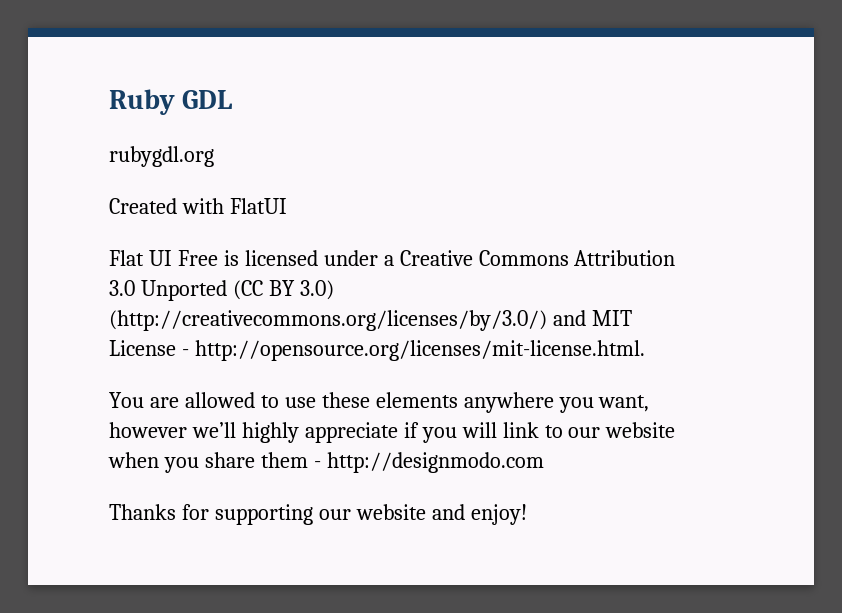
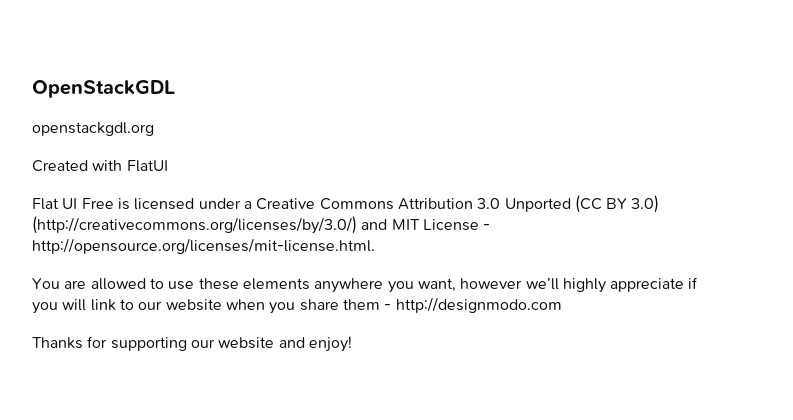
[109,89,233,115] [109,146,214,167] Ruby GDL // rubygdl.org -> [32,80,175,98] [32,122,154,136] OpenStackGDL // openstackgdl.org

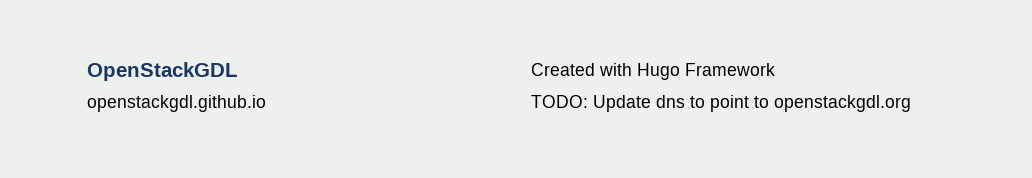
[32,122,154,136] openstackgdl.org -> [87,95,266,112] openstackgdl.github.io
[126,160,168,172] [32,195,660,213] [32,216,491,234] [32,238,375,254] [32,277,699,293] [32,297,562,314] [32,336,352,352] FlatUI // Flat UI Free is licensed under a Creative Commons Attribution 3.0 Unported (CC BY 3.0) (http://creativecommons.org/licenses/by/3.0/) and MIT License - http://opensource.org/licenses/mit-license.html. // You are allowed to use these elements anywhere you want, however we’ll highly appreciate if you will link to our website when you share them - http://designmodo.com // Thanks for supporting our website and enjoy! -> [637,63,775,80] [531,95,911,112] Hugo Framework // TODO: Update dns to point to openstackgdl.org

